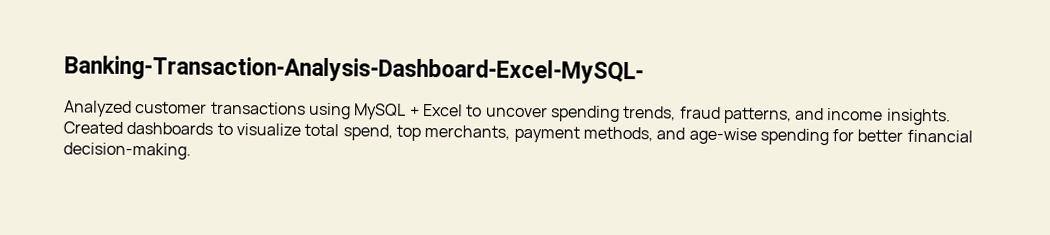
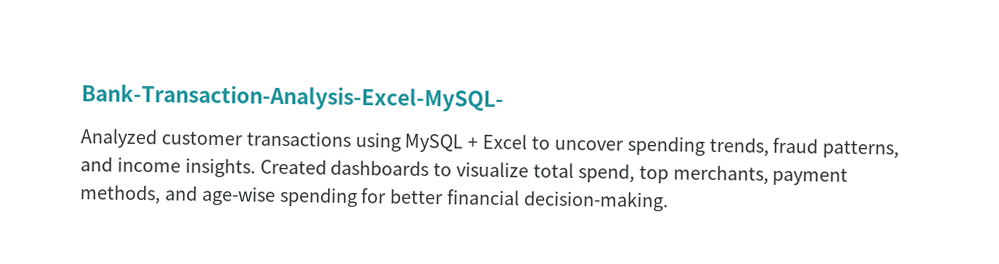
[64,55,644,85] Banking-Transaction-Analysis-Dashboard-Excel-MySQL- -> [81,83,504,113] Bank-Transaction-Analysis-Excel-MySQL-

